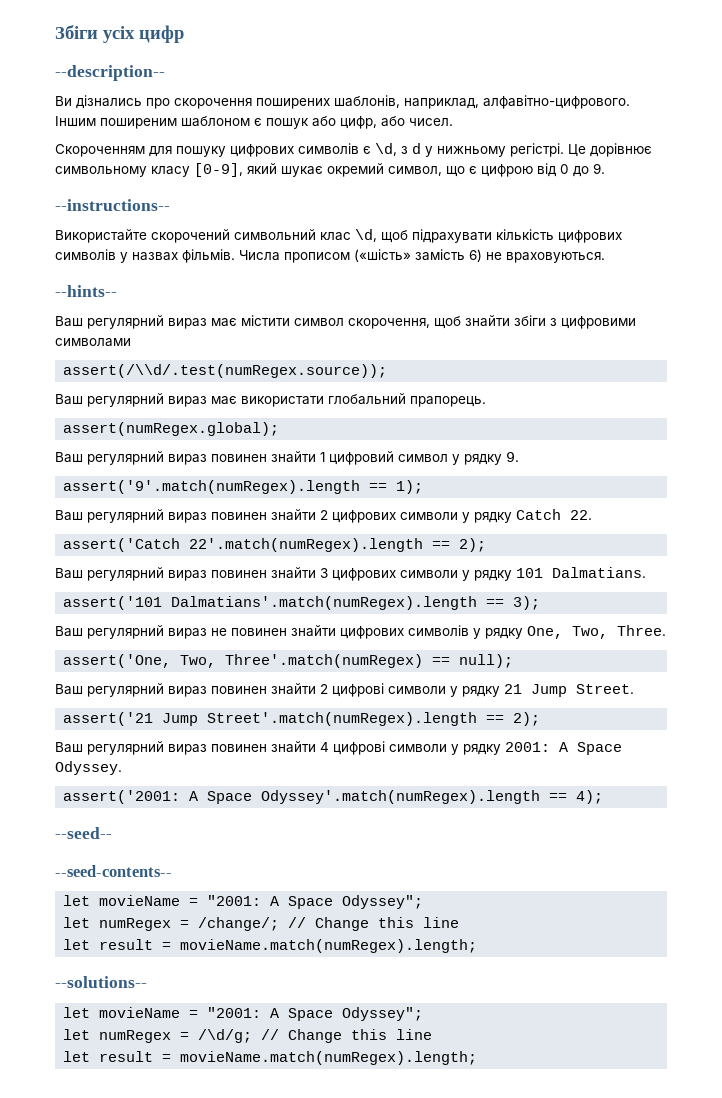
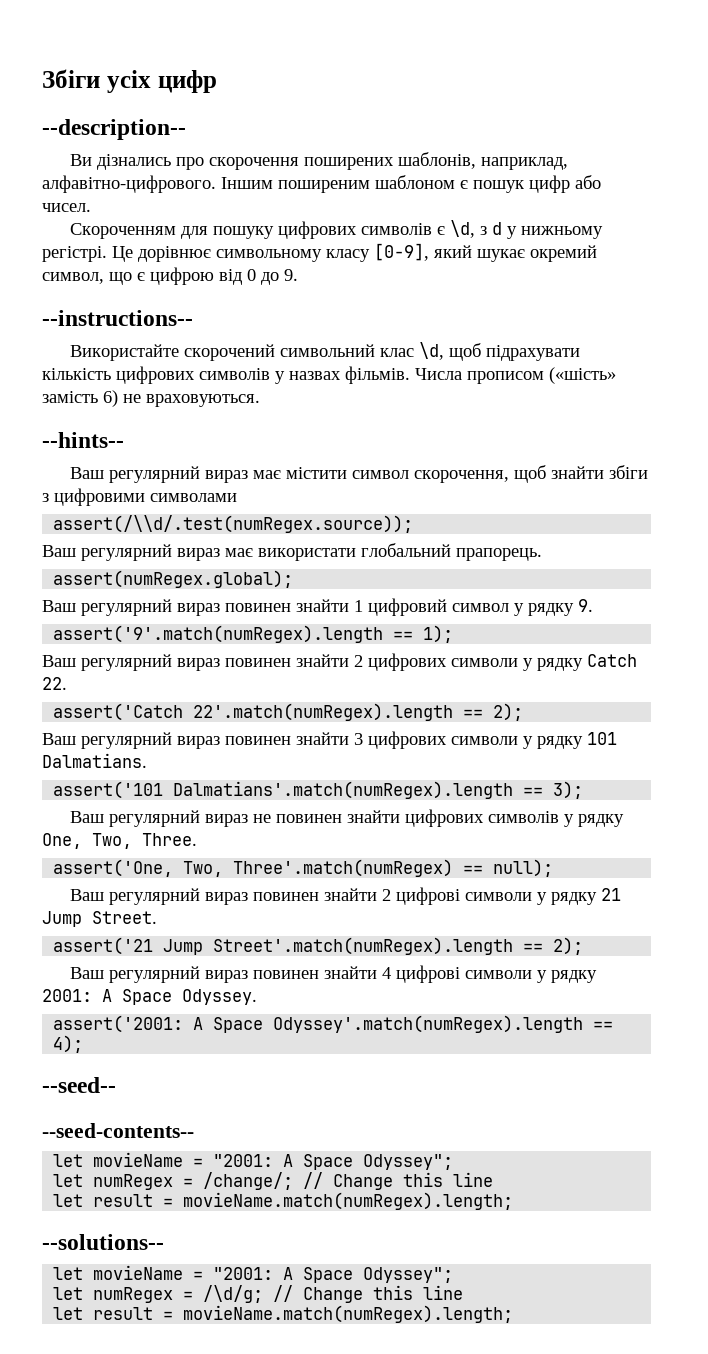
[312,116,377,129] або цифр, -> [529,175,570,193] цифр

